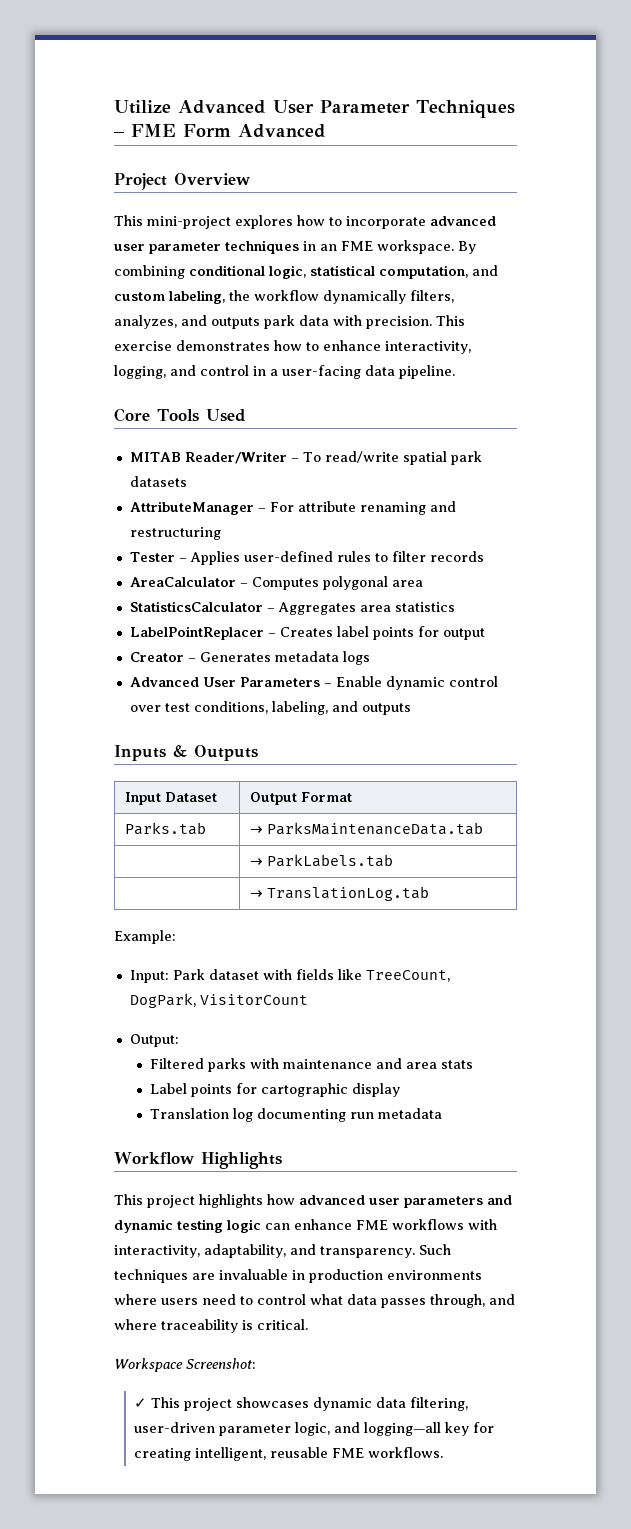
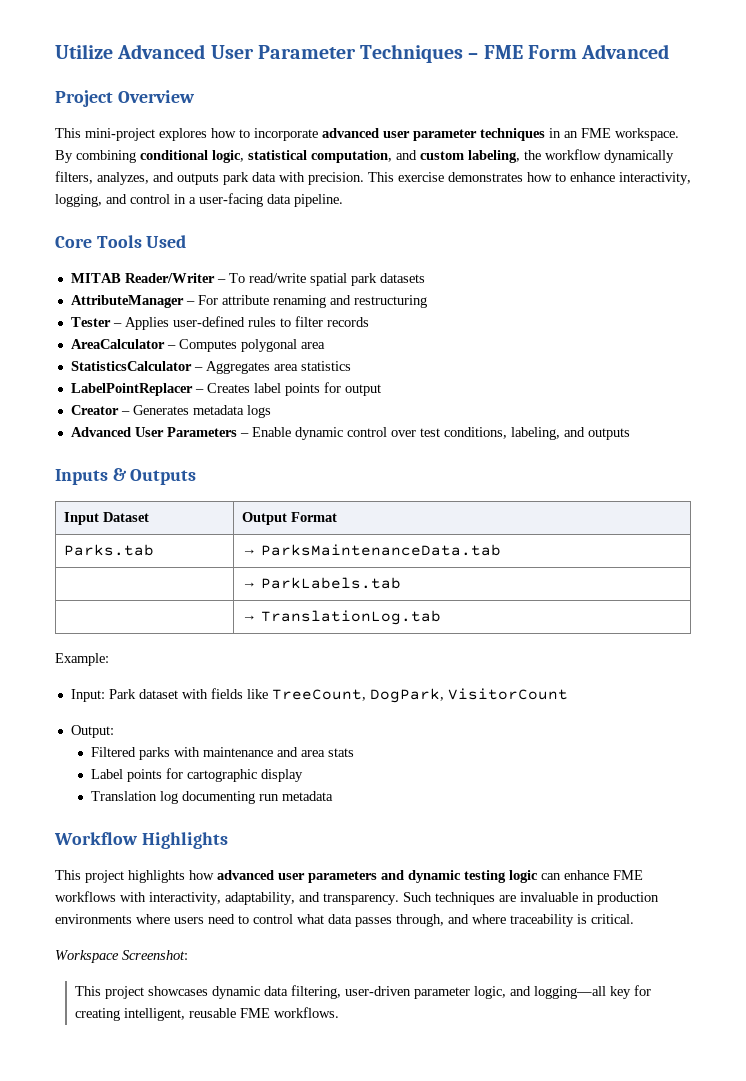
[134,1398,148,1408] ✓ -> (188, 955) none

